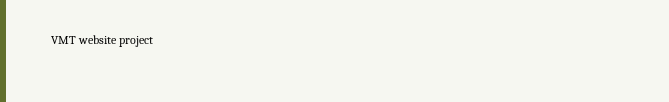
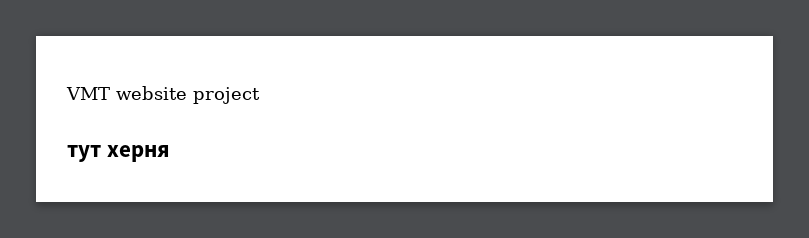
(154, 41) none -> [67,145,171,162] // тут херня

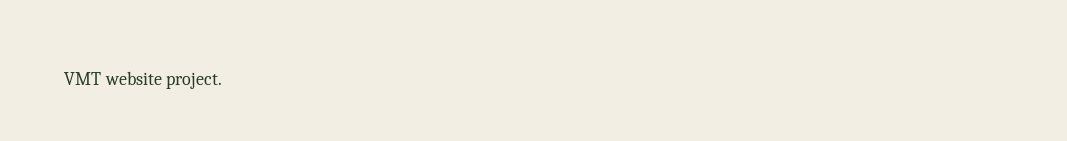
[193,87,260,104] [67,145,171,162] project // тут херня -> [166,72,223,89] project.

